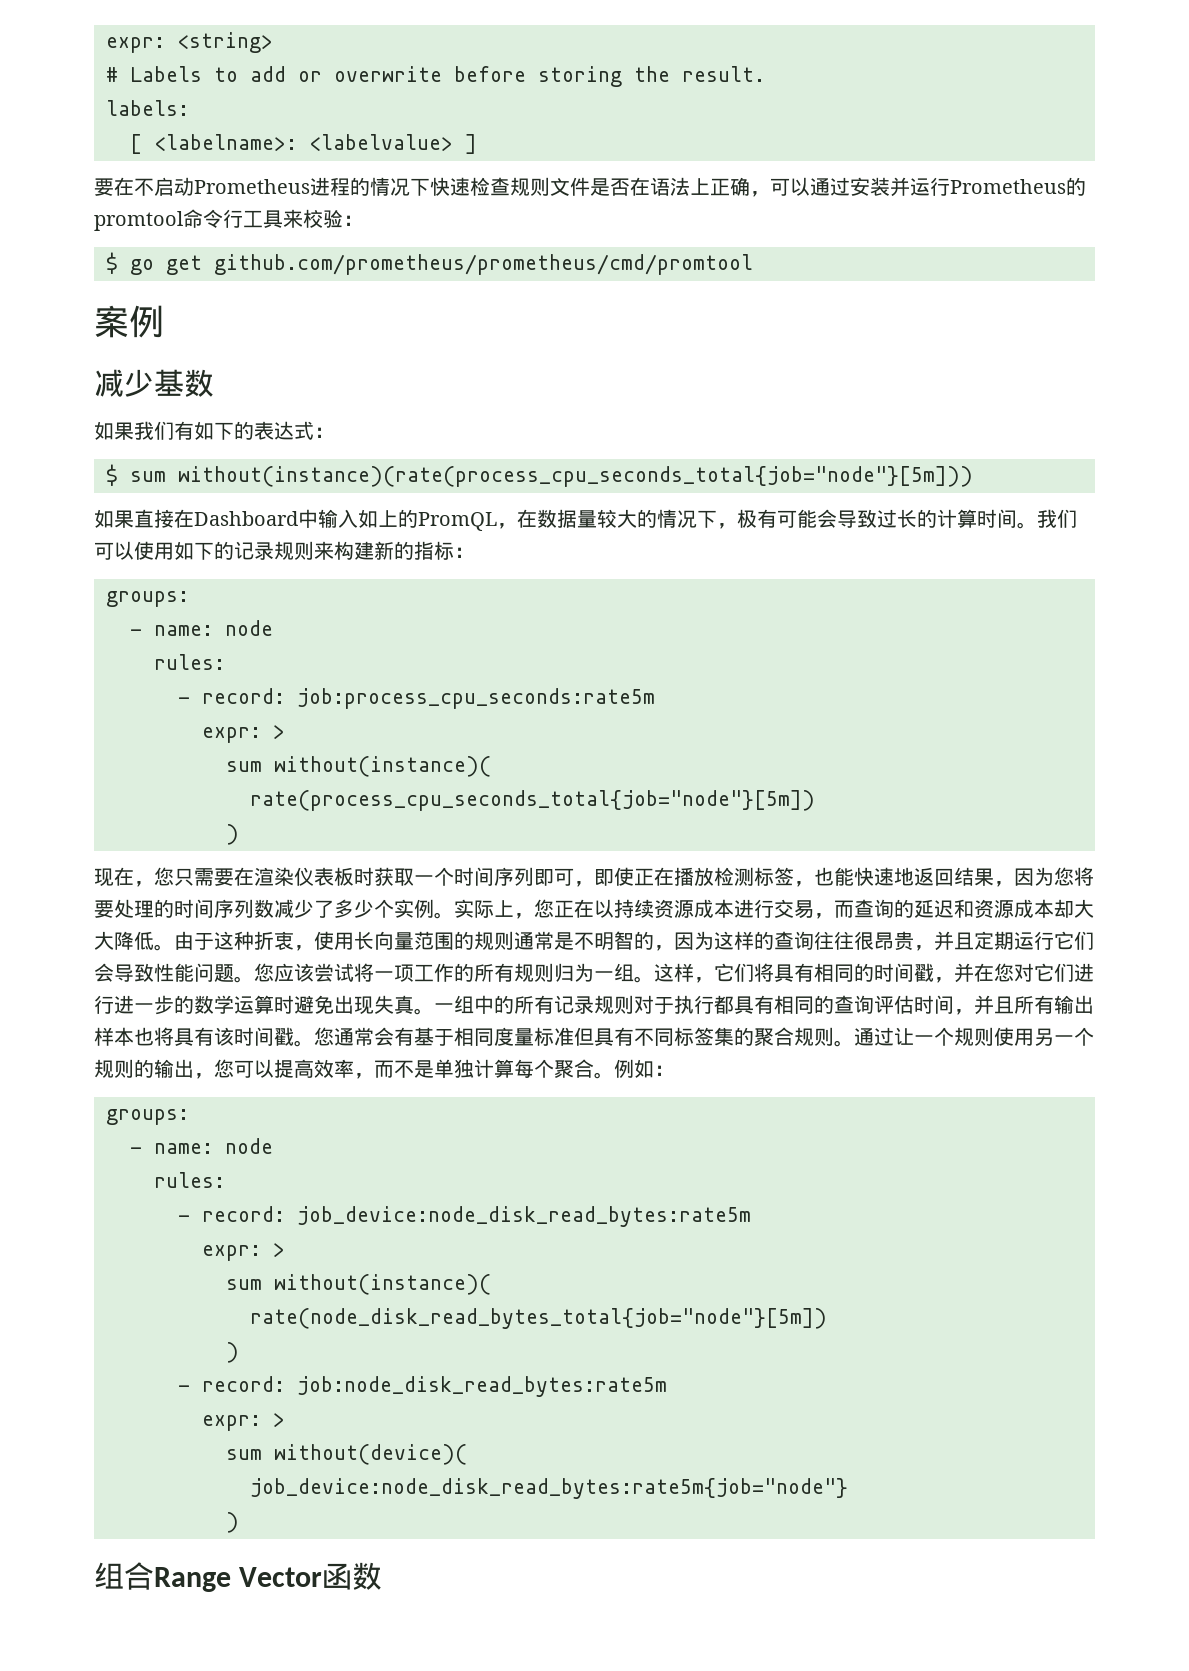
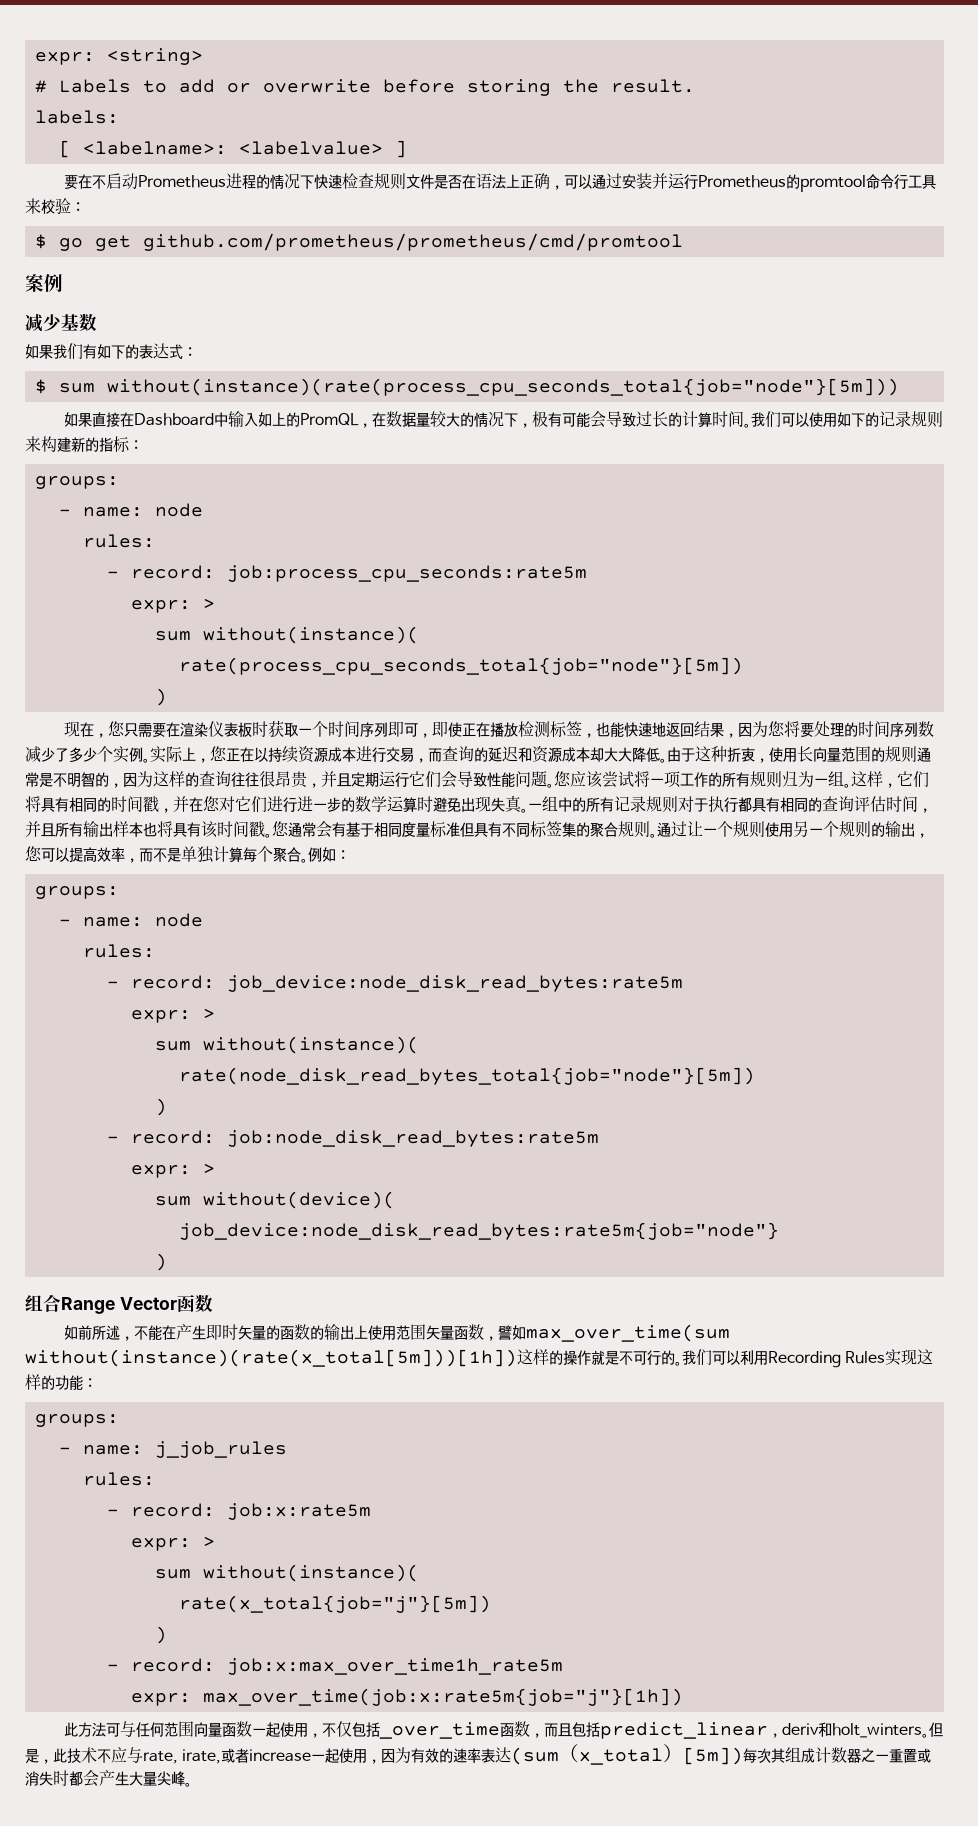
(383, 1576) none -> [64,1324,731,1342] [25,1349,934,1368] [25,1374,97,1390] [34,1414,119,1427] [58,1441,287,1458] [82,1472,155,1486] [106,1503,371,1520] [130,1536,215,1551] [154,1564,419,1582] [178,1595,491,1613] [154,1626,167,1644] [106,1658,563,1675] [130,1688,683,1706] [64,1721,944,1739] [25,1744,932,1765] [25,1770,192,1787] // 如前所述，不能在产生即时矢量的函数的输出上使用范围矢量函数，譬如max_over_time(sum without(instance)(rate(x_total[5m]))[1h])这样的操作就是不可行的。我们可以利用Recording Rules实现这样的功能： // groups: // - name: j_job_rules // rules: // - record: job:x:rate5m // expr: > // sum without(instance)( // rate(x_total{job="j"}[5m]) // ) // - record: job:x:max_over_time1h_rate5m // expr: max_over_time(job:x:rate5m{job="j"}[1h]) // 此方法可与任何范围向量函数一起使用，不仅包括_over_time函数，而且包括predict_linear，deriv和holt_winters。但是，此技术不应与rate, irate,或者increase一起使用，因为有效的速率表达(sum（x_total）[5m])每次其组成计数器之一重置或消失时都会产生大量尖峰。

